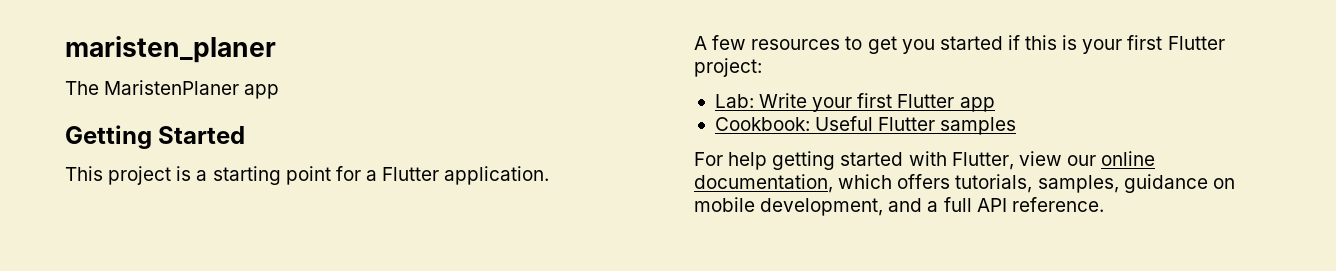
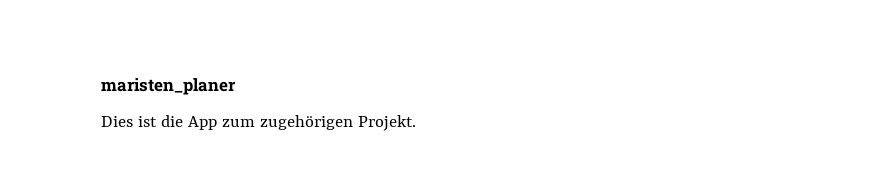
[65,80,280,99] [65,125,246,149] [65,166,550,185] [694,35,1225,54] [694,58,762,77] [714,93,995,112] [714,116,1017,135] [694,151,1156,170] [694,174,1235,193] [694,197,1104,216] The MaristenPlaner app // Getting Started // This project is a starting point for a Flutter application. // A few resources to get you started if this is your first Flutter project: // Lab: Write your first Flutter app // Cookbook: Useful Flutter samples // For help getting started with Flutter, view our online documentation, which offers tutorials, samples, guidance on mobile development, and a full API reference. -> [101,115,416,131] Dies ist die App zum zugehörigen Projekt.

